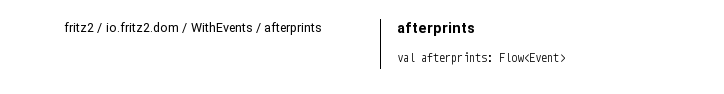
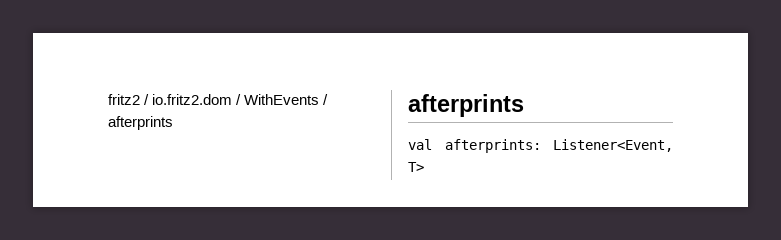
[499,53,565,62] Flow<Event> -> [553,139,673,152] [408,162,424,172] Listener<Event, T>

